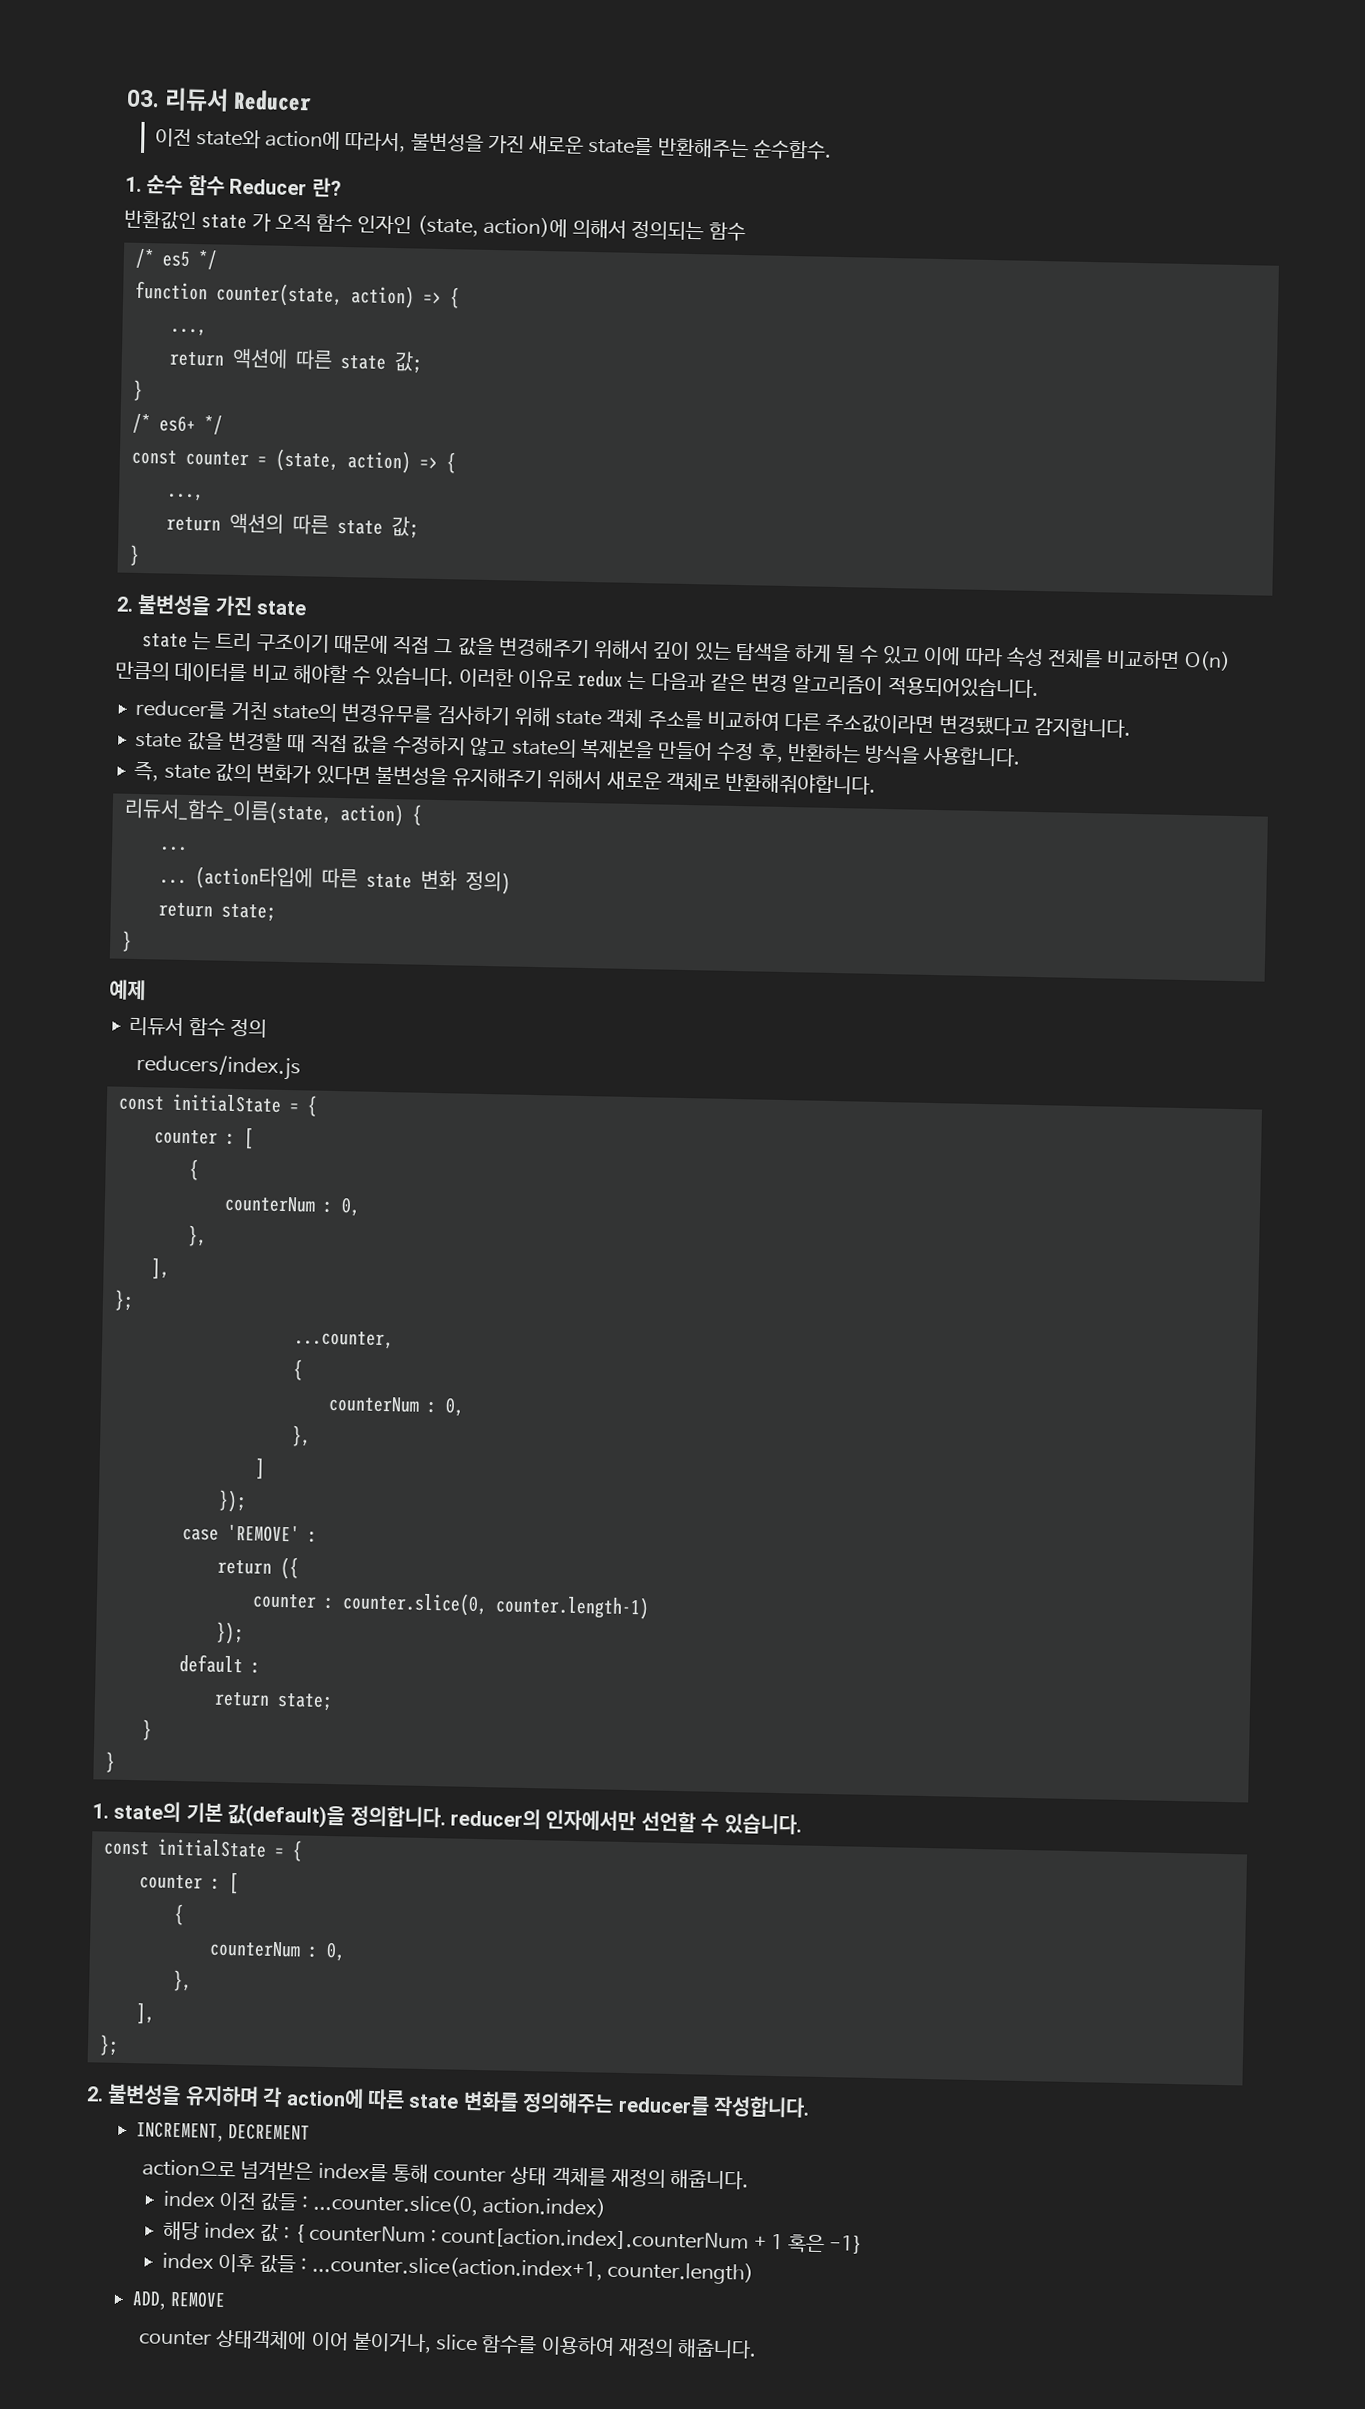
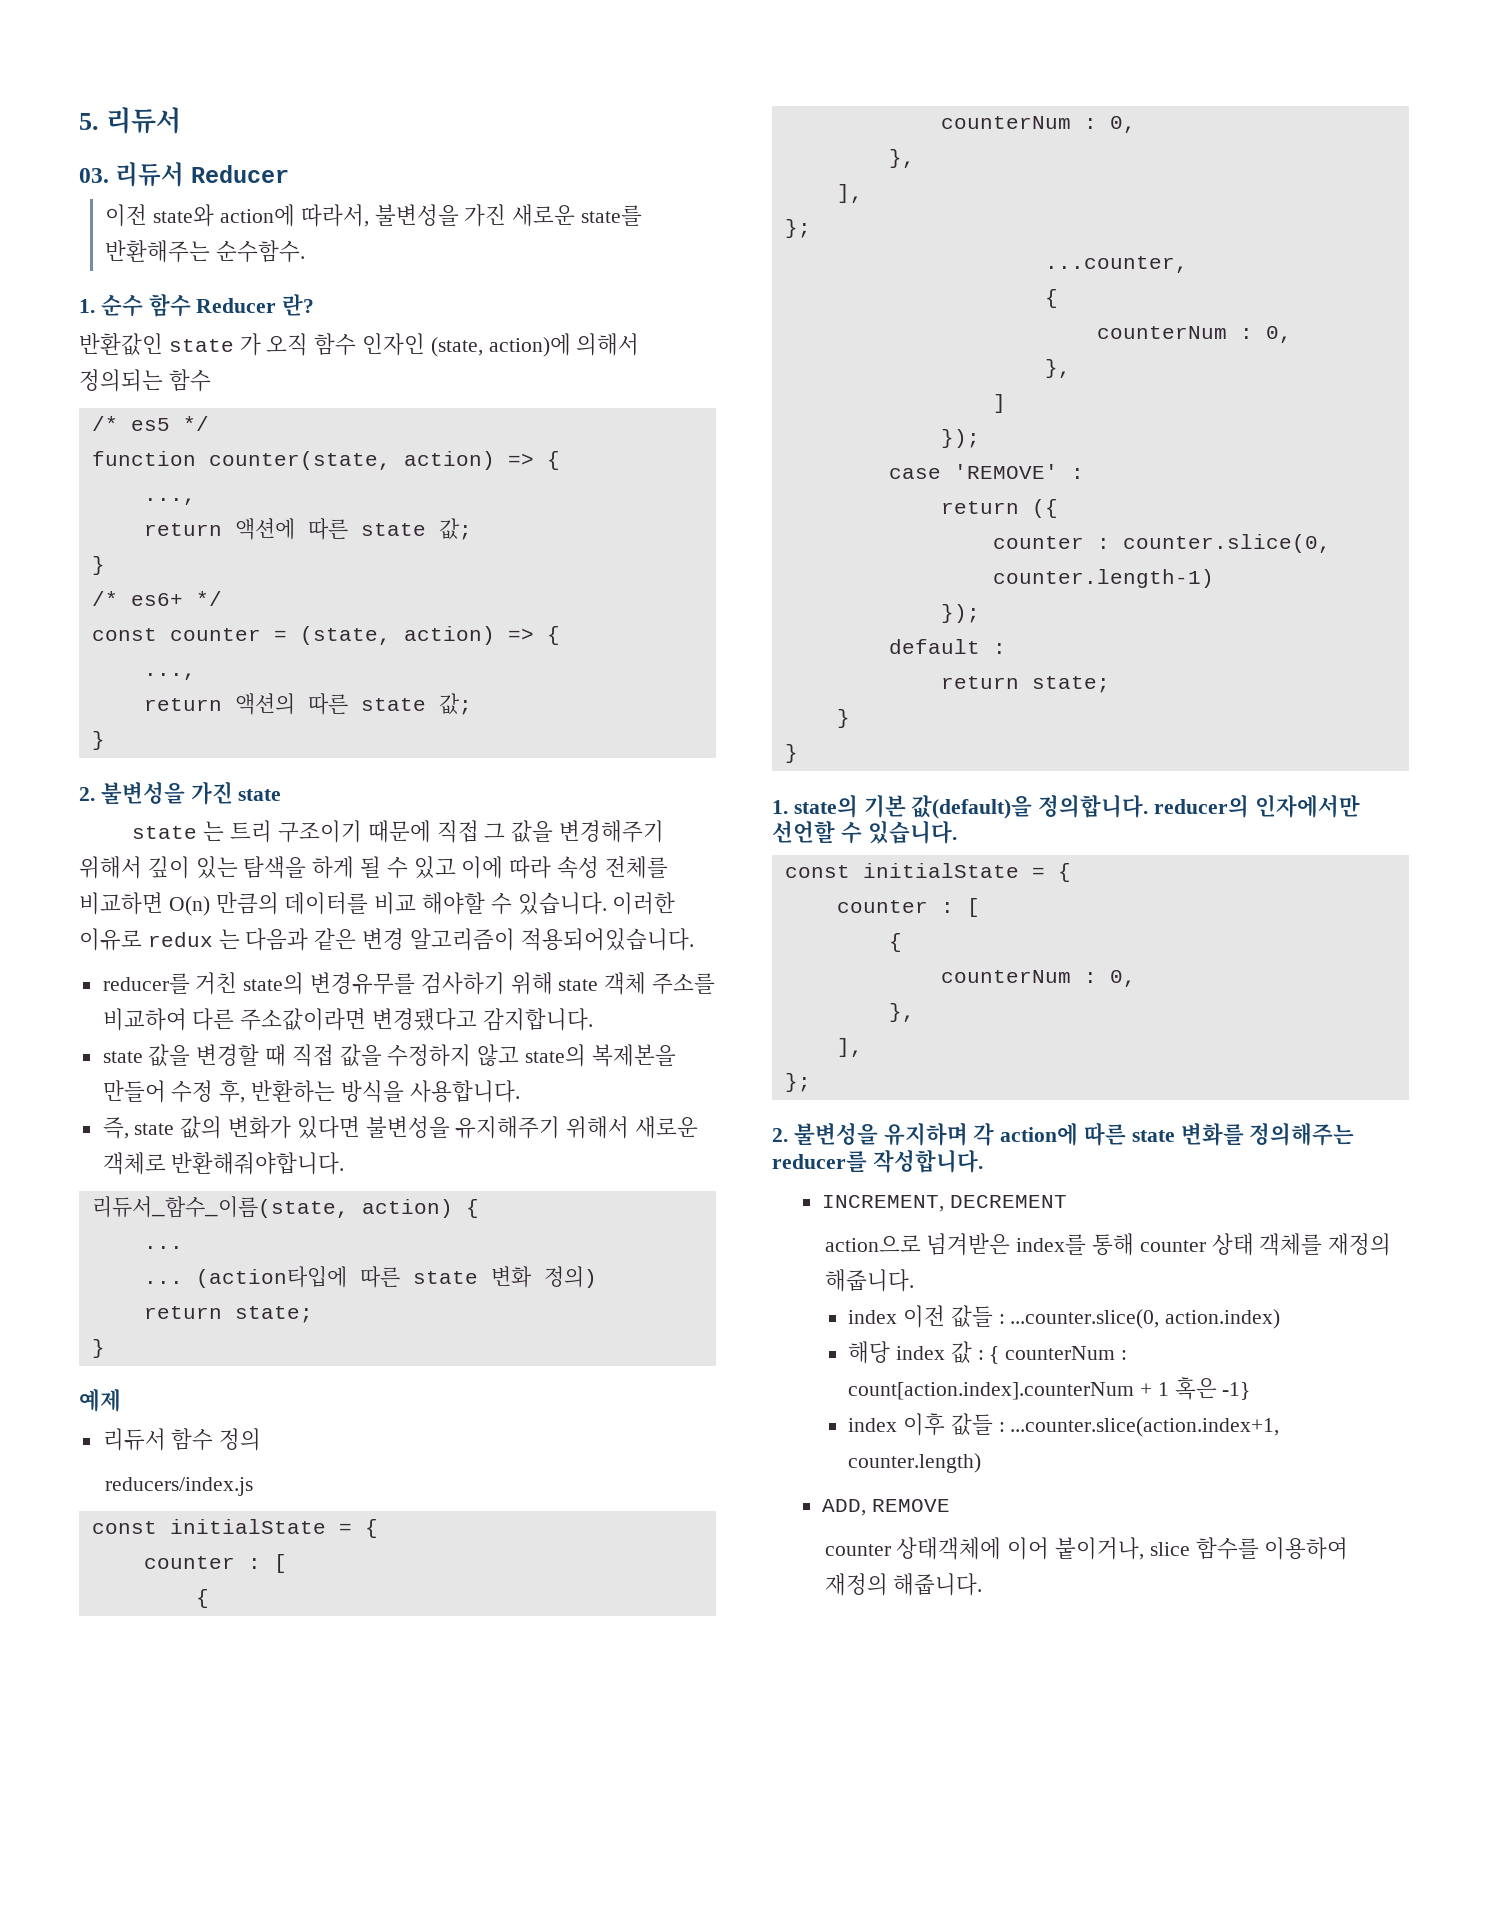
(126, 98) none -> [79,107,182,134] 5. 리듀서 //

